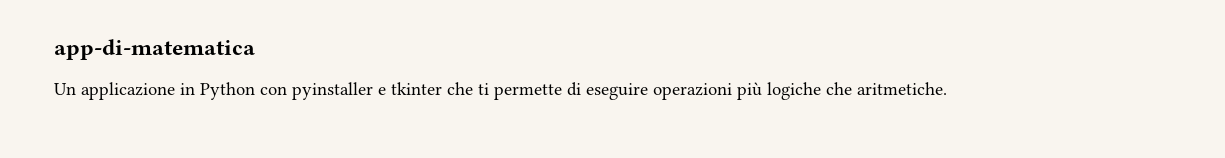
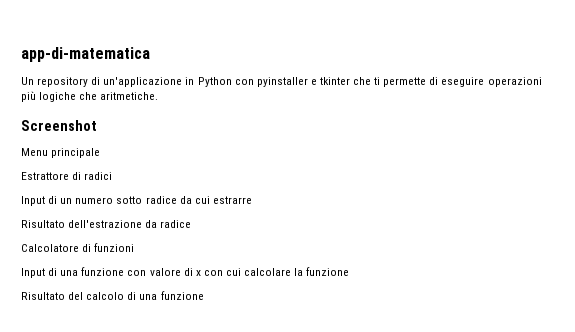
[81,82,175,100] applicazione -> [37,77,183,87] repository di un'applicazione
(947, 88) none -> [21,120,97,131] [21,148,101,158] [21,172,113,180] [21,196,252,206] [21,220,192,228] [21,243,135,252] [21,267,350,278] [21,291,204,300] // Screenshot // Menu principale // Estrattore di radici // Input di un numero sotto radice da cui estrarre // Risultato dell'estrazione da radice // Calcolatore di funzioni // Input di una funzione con valore di x con cui calcolare la funzione // Risultato del calcolo di una funzione

